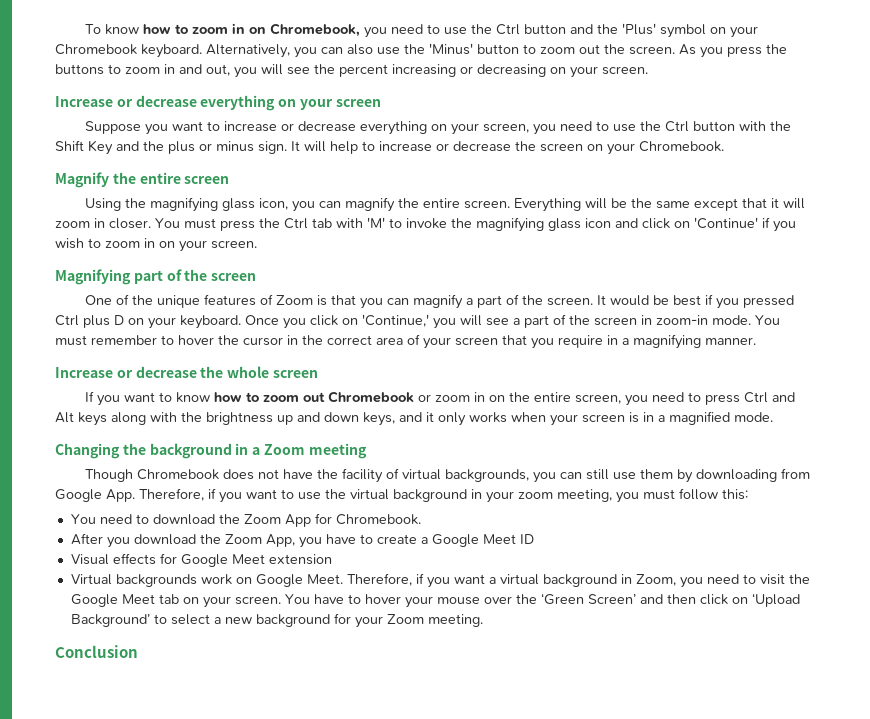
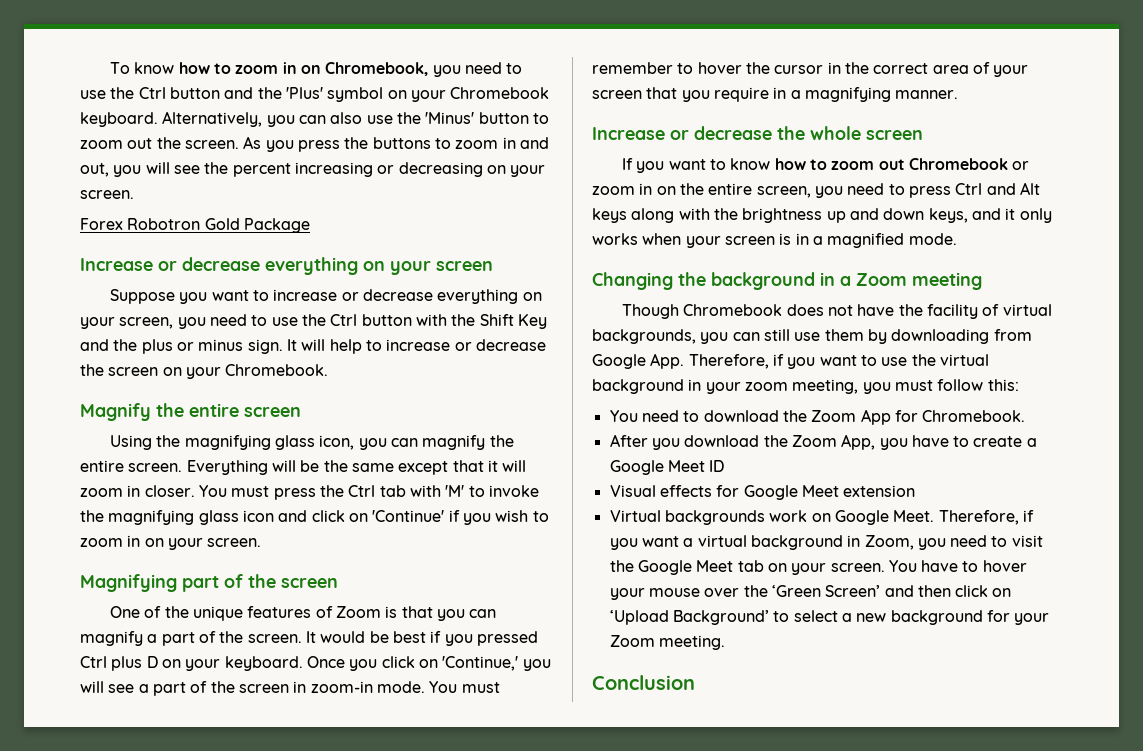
(648, 70) none -> [80,218,310,233] // Forex Robotron Gold Package

